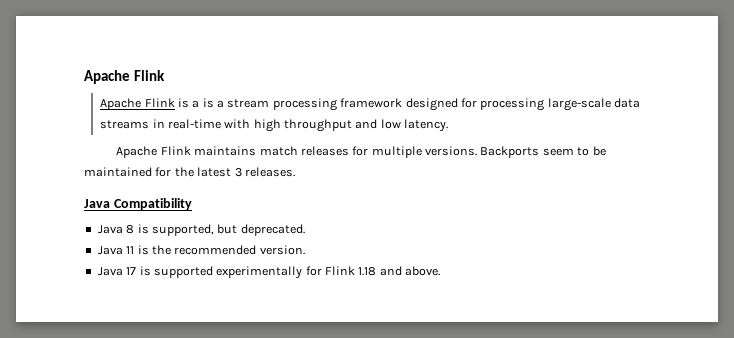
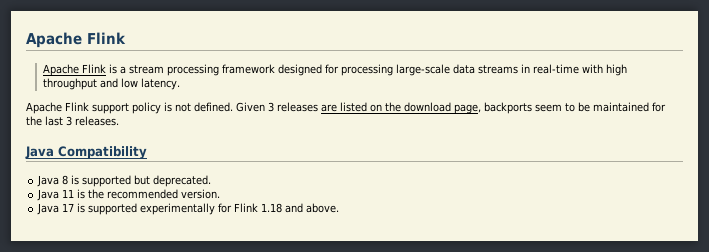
[202,98,225,108] is a -> (126, 70) none
[194,146,540,158] maintains match releases for multiple versions. Backports -> [92,102,532,114] support policy is not defined. Given 3 releases are listed on the download page, backports
[197,167,232,177] latest -> [45,116,63,126] last
[151,224,214,236] supported, -> [82,175,132,187] supported

